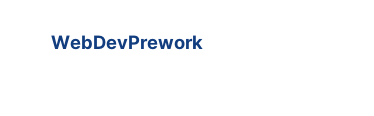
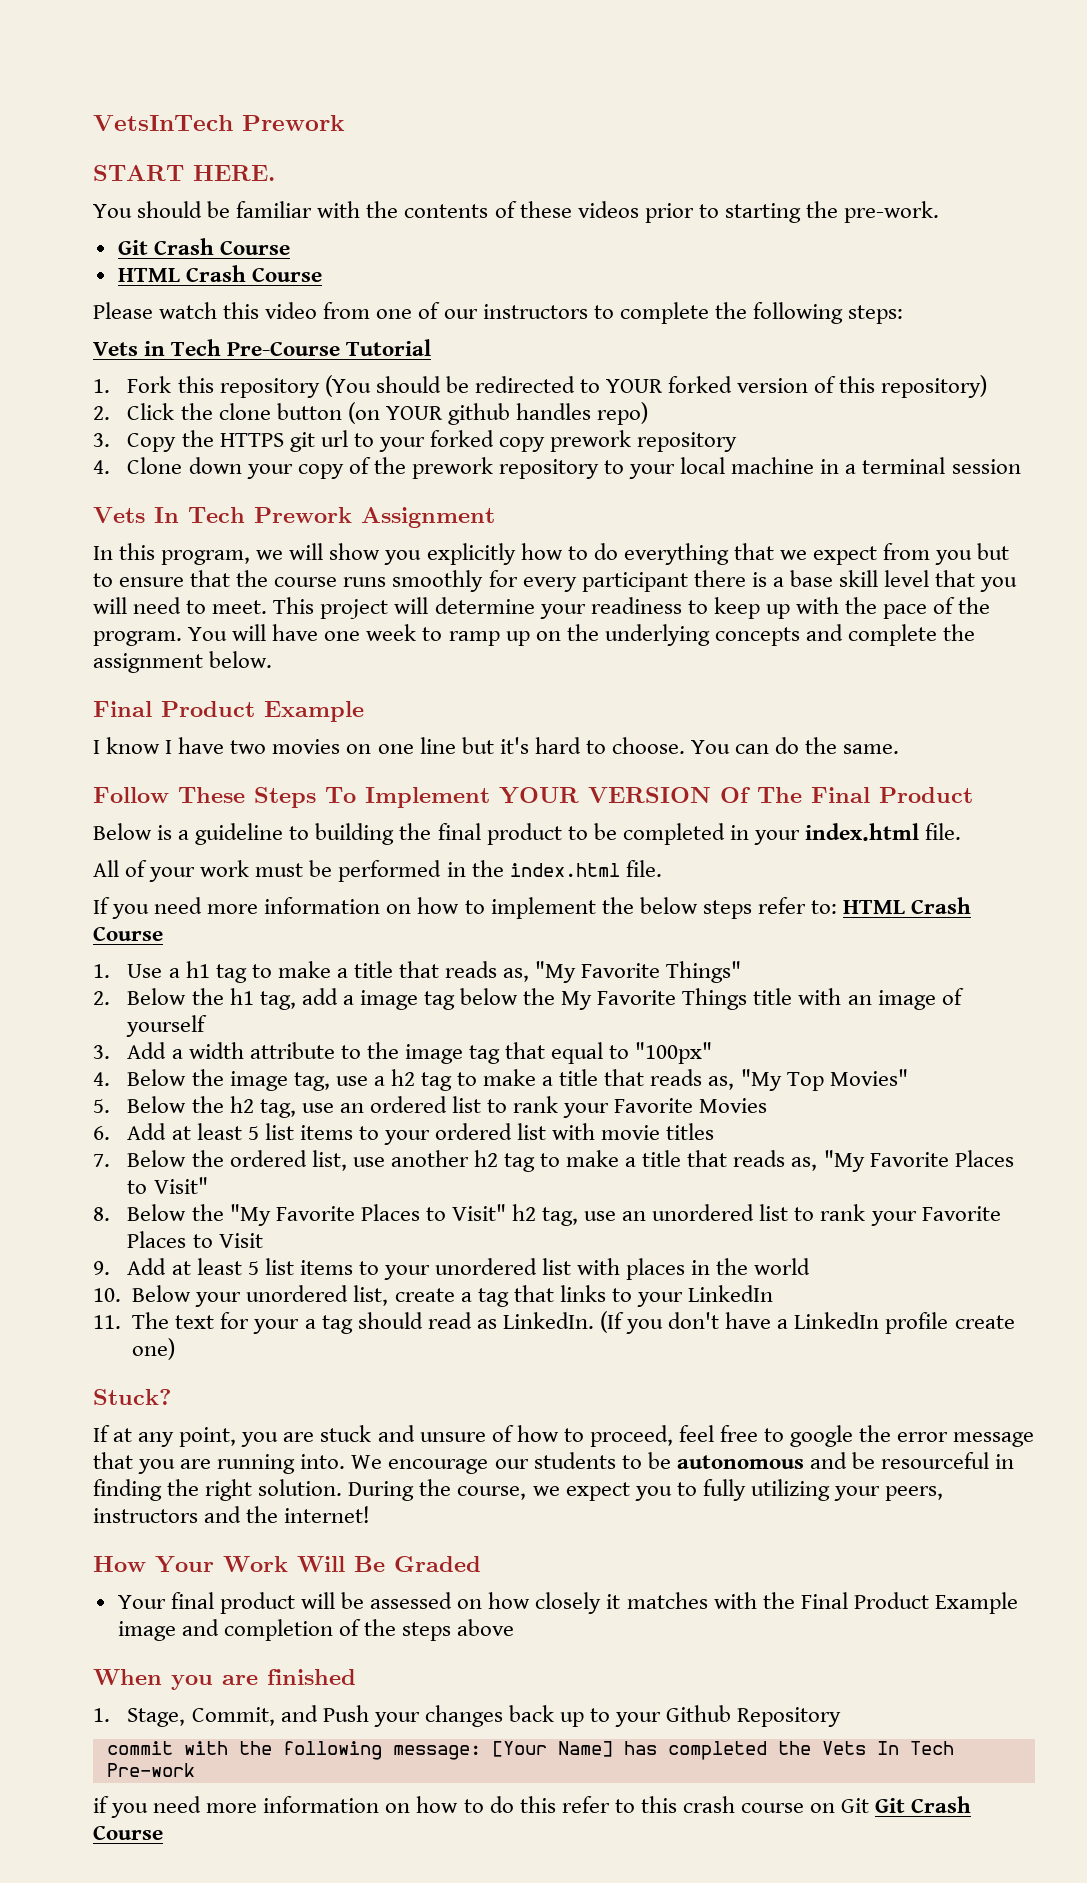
[51,35,203,50] WebDevPrework -> [93,115,345,131] [93,165,275,181] [93,201,940,223] [117,238,290,255] [117,265,322,282] [93,302,903,324] [93,339,432,356] [93,375,988,398] [93,402,649,425] [93,430,738,452] [93,457,1021,479] [93,507,495,528] [93,543,1010,565] [93,570,1018,592] [93,597,991,619] [93,624,976,646] [93,651,273,673] [93,701,364,722] [93,737,900,754] [93,787,973,808] [93,823,962,845] [93,860,662,882] [93,897,972,919] [93,926,163,941] [93,961,742,983] [93,988,964,1010] [126,1015,208,1037] [93,1042,713,1064] [93,1069,908,1091] [93,1096,768,1118] [93,1123,715,1145] [93,1150,1014,1172] [127,1177,208,1194] [93,1204,1001,1226] [127,1231,263,1248] [93,1258,811,1280] [93,1285,774,1307] [93,1311,1015,1334] [132,1338,176,1360] [93,1389,171,1405] [93,1425,1035,1447] [93,1452,1015,1474] [93,1479,944,1501] [93,1506,371,1523] [93,1556,481,1573] [117,1592,1018,1614] [117,1619,515,1641] [93,1669,356,1690] [93,1705,842,1727] [106,1741,954,1760] [106,1763,195,1777] [93,1796,972,1818] [93,1825,163,1840] VetsInTech Prework // START HERE. // You should be familiar with the contents of these videos prior to starting the pre-work. // Git Crash Course // HTML Crash Course // Please watch this video from one of our instructors to complete the following steps: // Vets in Tech Pre-Course Tutorial // 1. Fork this repository (You should be redirected to YOUR forked version of this repository) // 2. Click the clone button (on YOUR github handles repo) // 3. Copy the HTTPS git url to your forked copy prework repository // 4. Clone down your copy of the prework repository to your local machine in a terminal session // Vets In Tech Prework Assignment // In this program, we will show you explicitly how to do everything that we expect from you but to ensure that the course runs smoothly for every participant there is a base skill level that you will need to meet. This project will determine your readiness to keep up with the pace of the program. You will have one week to ramp up on the underlying concepts and complete the assignment below. // Final Product Example // I know I have two movies on one line but it's hard to choose. You can do the same. // Follow These Steps To Implement YOUR VERSION Of The Final Product // Below is a guideline to building the final product to be completed in your index.html file. // All of your work must be performed in the index.html file. // If you need more information on how to implement the below steps refer to: HTML Crash Course // 1. Use a h1 tag to make a title that reads as, "My Favorite Things" // 2. Below the h1 tag, add a image tag below the My Favorite Things title with an image of yourself // 3. Add a width attribute to the image tag that equal to "100px" // 4. Below the image tag, use a h2 tag to make a title that reads as, "My Top Movies" // 5. Below the h2 tag, use an ordered list to rank your Favorite Movies // 6. Add at least 5 list items to your ordered list with movie titles // 7. Below the ordered list, use another h2 tag to make a title that reads as, "My Favorite Places to Visit" // 8. Below the "My Favorite Places to Visit" h2 tag, use an unordered list to rank your Favorite Places to Visit // 9. Add at least 5 list items to your unordered list with places in the world // 10. Below your unordered list, create a tag that links to your LinkedIn // 11. The text for your a tag should read as LinkedIn. (If you don't have a LinkedIn profile create one) // Stuck? // If at any point, you are stuck and unsure of how to proceed, feel free to google the error message that you are running into. We encourage our students to be autonomous and be resourceful in finding the right solution. During the course, we expect you to fully utilizing your peers, instructors and the internet! // How Your Work Will Be Graded // Your final product will be assessed on how closely it matches with the Final Product Example image and completion of the steps above // When you are finished // 1. Stage, Commit, and Push your changes back up to your Github Repository // commit with the following message: [Your Name] has completed the Vets In Tech Pre-work // if you need more information on how to do this refer to this crash course on Git Git Crash Course

